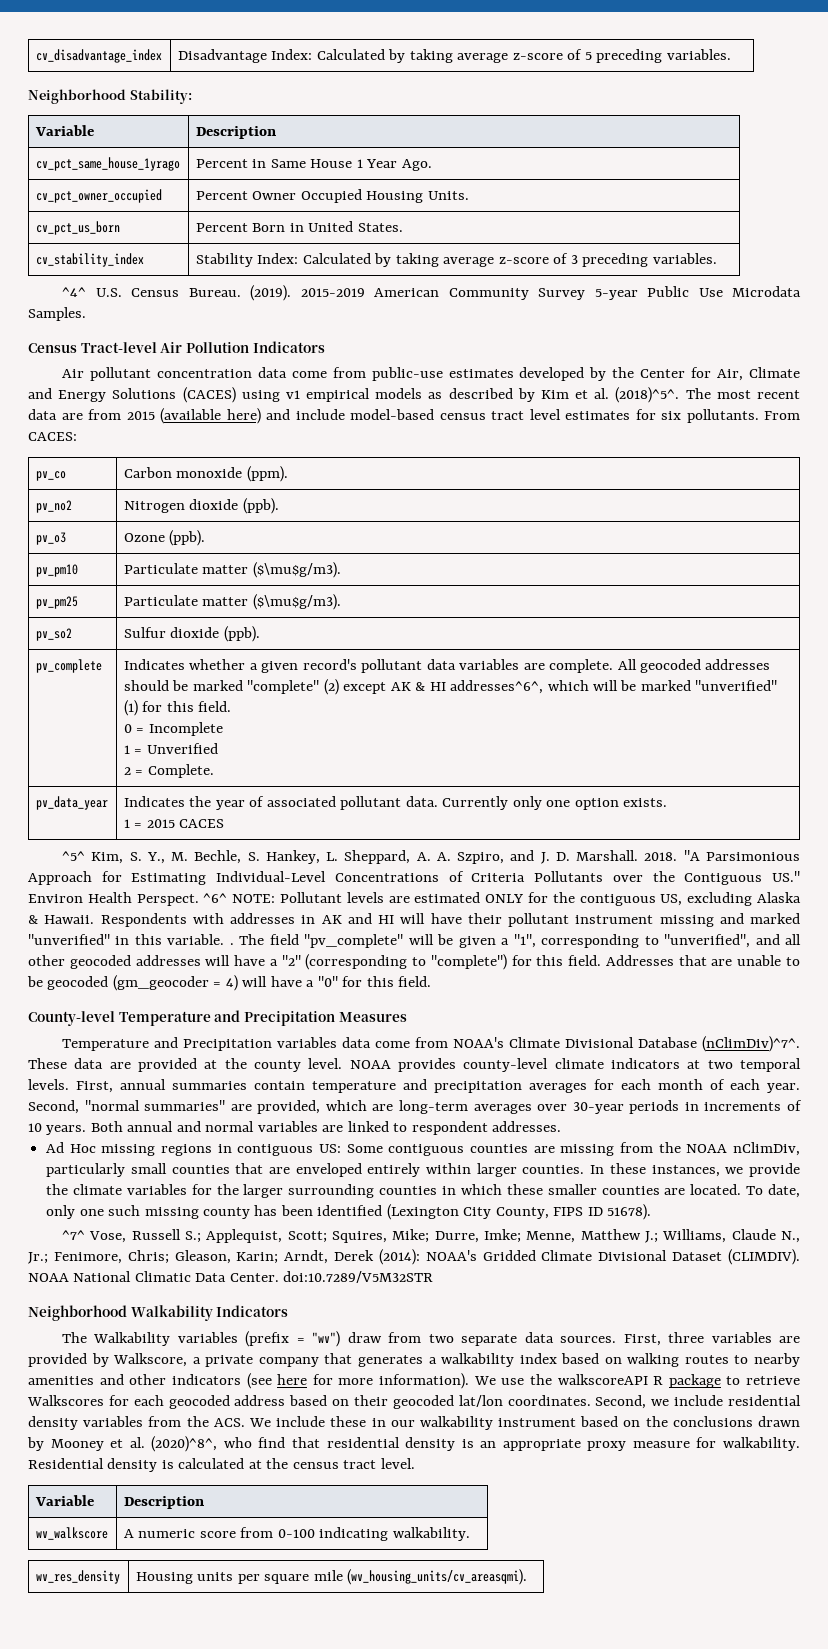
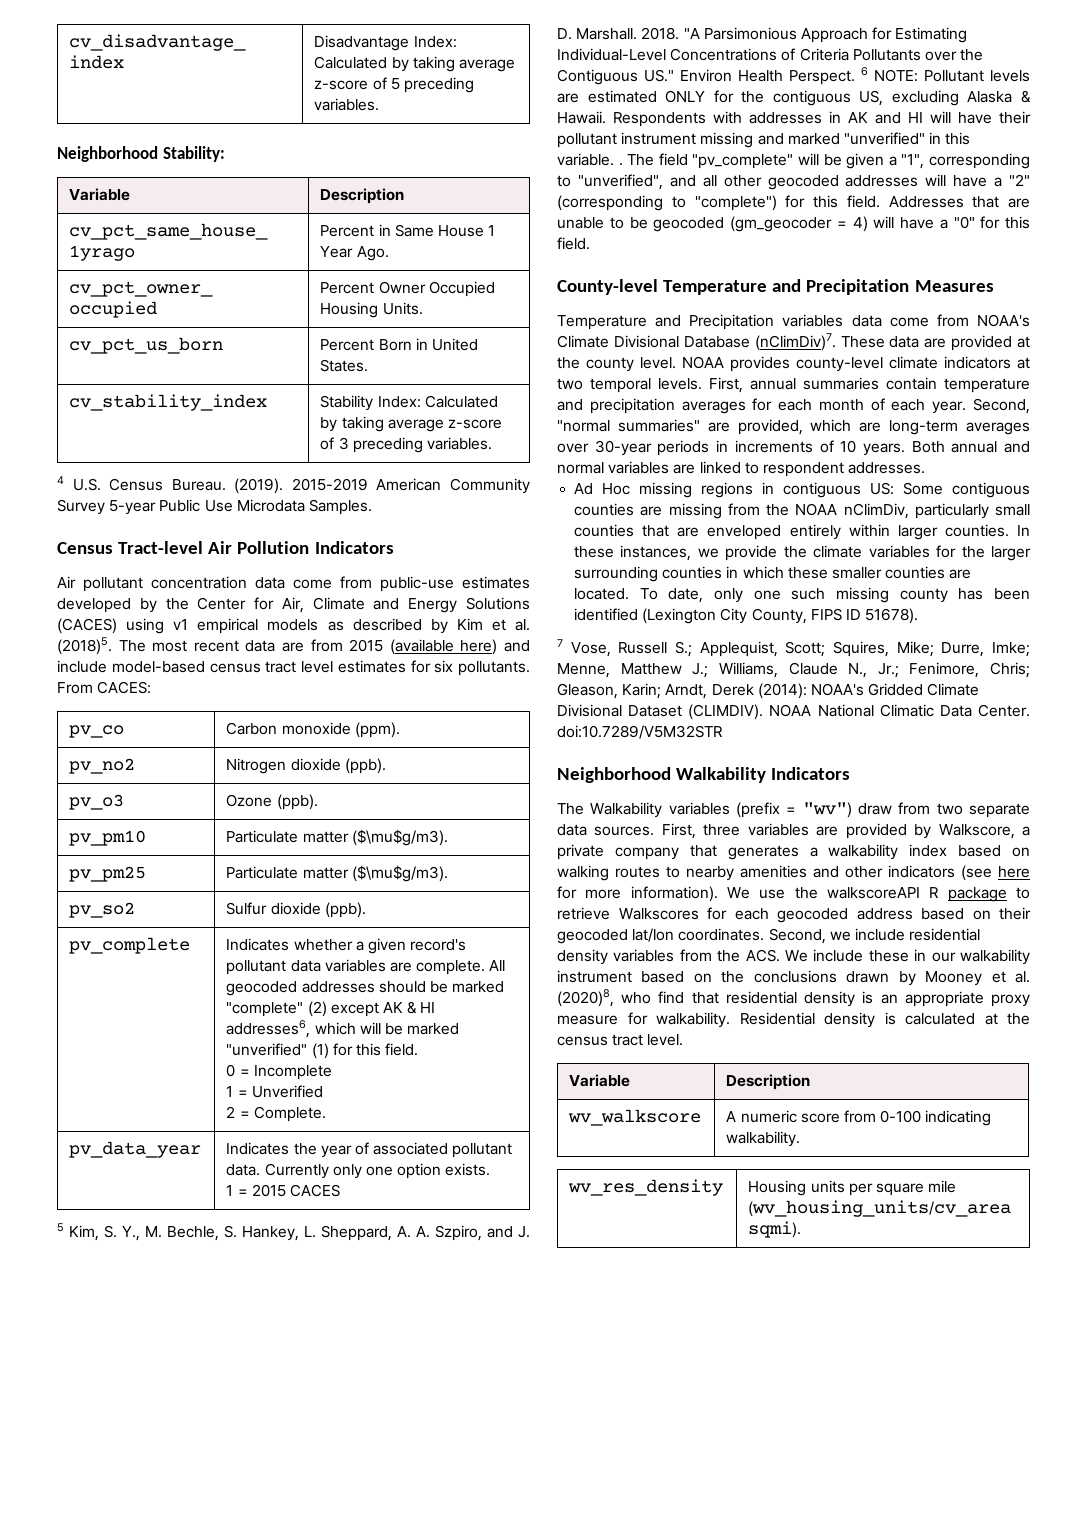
[62,287,87,297] ^4^ -> [57,476,64,484] 4
[615,387,680,403] (2018)^5^. -> [57,637,112,655] (2018)5.
[450,680,544,694] addresses^6^, -> [226,1020,311,1038] addresses6,
[62,851,86,861] ^5^ -> [57,1223,64,1232] 5
[203,893,228,903] ^6^ -> [861,67,868,76] 6
[702,1036,801,1052] (nClimDiv)^7^. -> [754,333,836,351] (nClimDiv)7.
[62,1230,86,1240] ^7^ -> [557,639,563,647] 7
[151,1436,218,1452] (2020)^8^, -> [557,989,614,1007] (2020)8,

